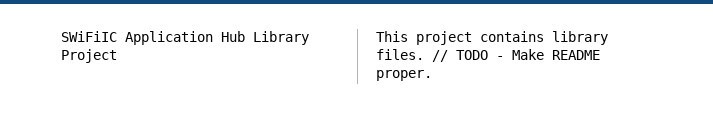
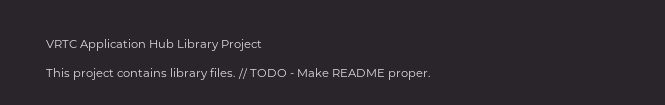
[61,31,117,42] SWiFiIC -> [46,40,77,48] VRTC

